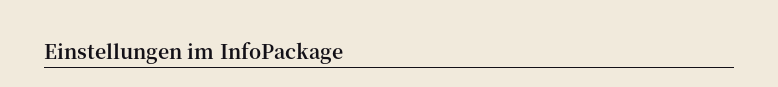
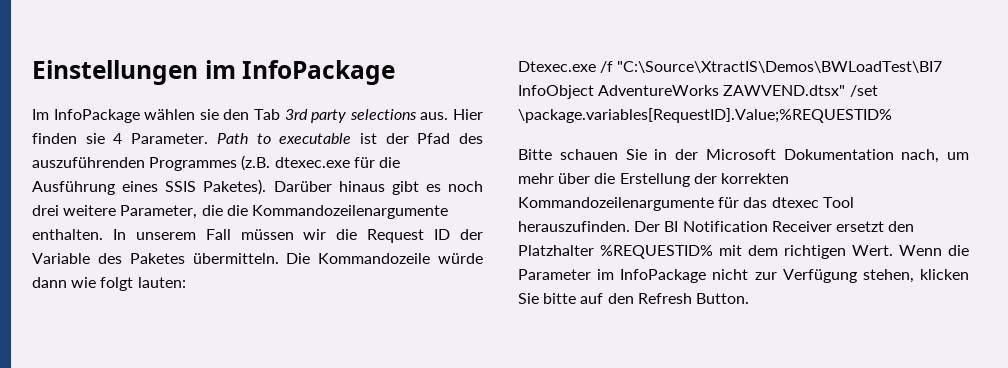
(343, 53) none -> [32,109,484,123] [32,133,483,144] [32,155,400,171] [32,179,483,195] [32,205,448,219] [32,229,484,243] [32,253,483,264] [32,277,186,291] [518,61,943,73] [518,85,878,99] [518,108,892,123] [518,149,969,163] [518,173,789,187] [518,197,854,211] [518,221,915,232] [518,245,969,259] [518,269,969,283] [518,293,749,304] // Im InfoPackage wählen sie den Tab 3rd party selections aus. Hier finden sie 4 Parameter. Path to executable ist der Pfad des auszuführenden Programmes (z.B. dtexec.exe für die Ausführung eines SSIS Paketes). Darüber hinaus gibt es noch drei weitere Parameter, die die Kommandozeilenargumente enthalten. In unserem Fall müssen wir die Request ID der Variable des Paketes übermitteln. Die Kommandozeile würde dann wie folgt lauten: // Dtexec.exe /f "C:\Source\XtractIS\Demos\BWLoadTest\BI7 InfoObject AdventureWorks ZAWVEND.dtsx" /set \package.variables[RequestID].Value;%REQUESTID% // Bitte schauen Sie in der Microsoft Dokumentation nach, um mehr über die Erstellung der korrekten Kommandozeilenargumente für das dtexec Tool herauszufinden. Der BI Notification Receiver ersetzt den Platzhalter %REQUESTID% mit dem richtigen Wert. Wenn die Parameter im InfoPackage nicht zur Verfügung stehen, klicken Sie bitte auf den Refresh Button.

